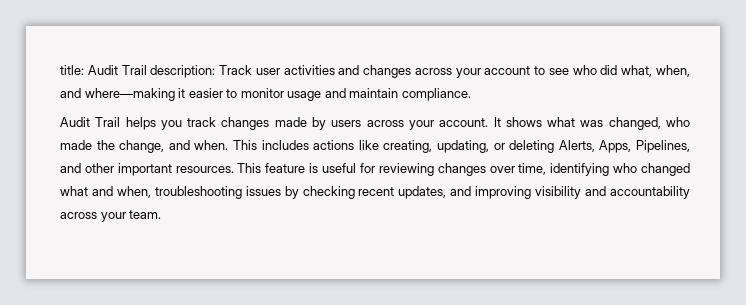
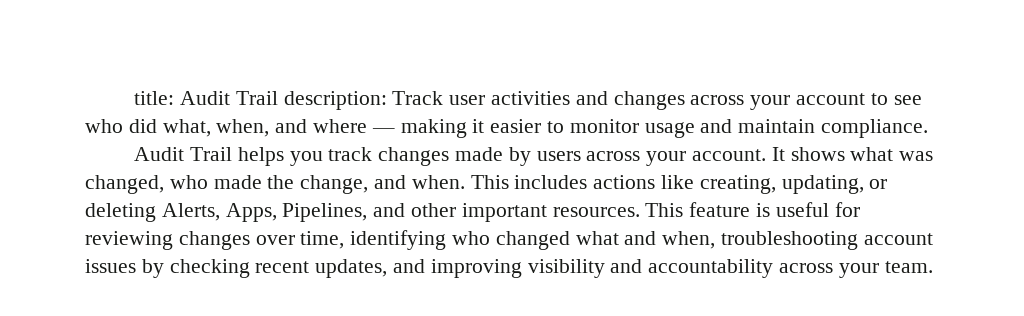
[84,88,175,101] where—making -> [313,119,467,138] where — making
(242, 192) none -> [863,233,933,245] account

